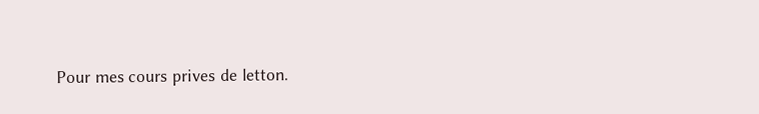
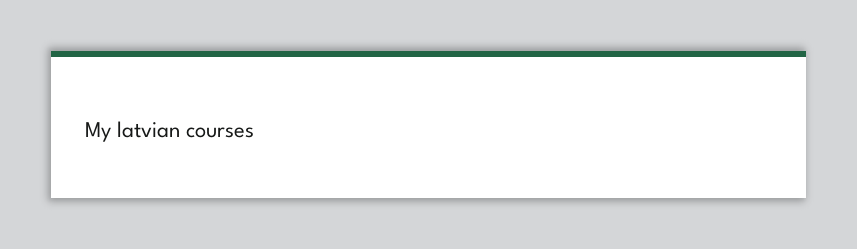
[56,68,289,86] Pour mes cours prives de letton. -> [85,121,255,142] My latvian courses

